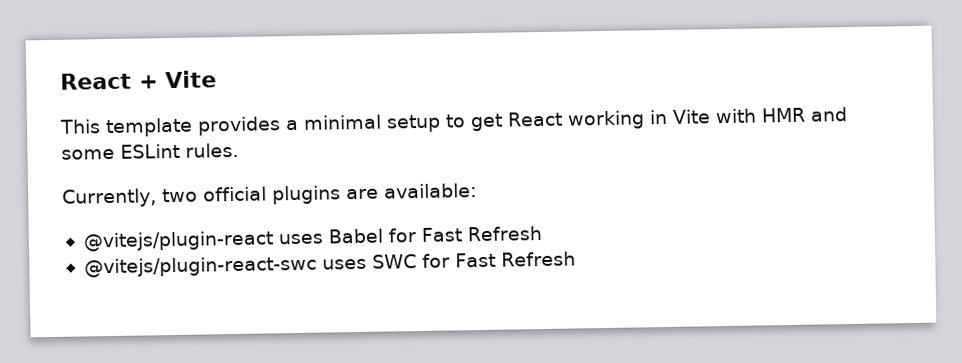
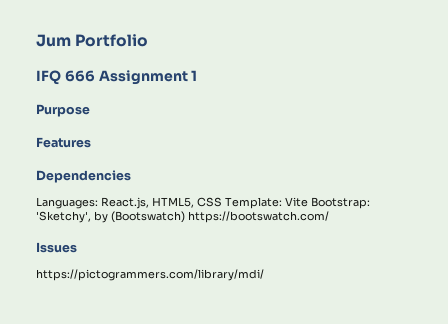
[60,70,217,90] [59,107,848,138] [61,142,239,160] [62,183,477,208] [82,226,542,252] [83,251,576,278] React + Vite // This template provides a minimal setup to get React working in Vite with HMR and some ESLint rules. // Currently, two official plugins are available: // @vitejs/plugin-react uses Babel for Fast Refresh // @vitejs/plugin-react-swc uses SWC for Fast Refresh -> [36,34,149,47] [36,70,198,85] [36,104,90,117] [36,137,91,148] [36,170,131,183] [36,197,370,209] [36,211,329,223] [36,242,77,253] [36,269,264,281] Jum Portfolio // IFQ 666 Assignment 1 // Purpose // Features // Dependencies // Languages: React.js, HTML5, CSS Template: Vite Bootstrap: 'Sketchy', by (Bootswatch) https://bootswatch.com/ // Issues // https://pictogrammers.com/library/mdi/

